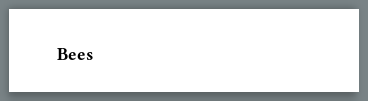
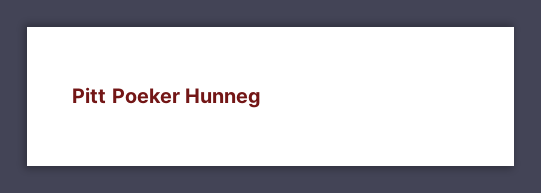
[57,48,93,60] Bees -> [72,87,261,108] Pitt Poeker Hunneg

